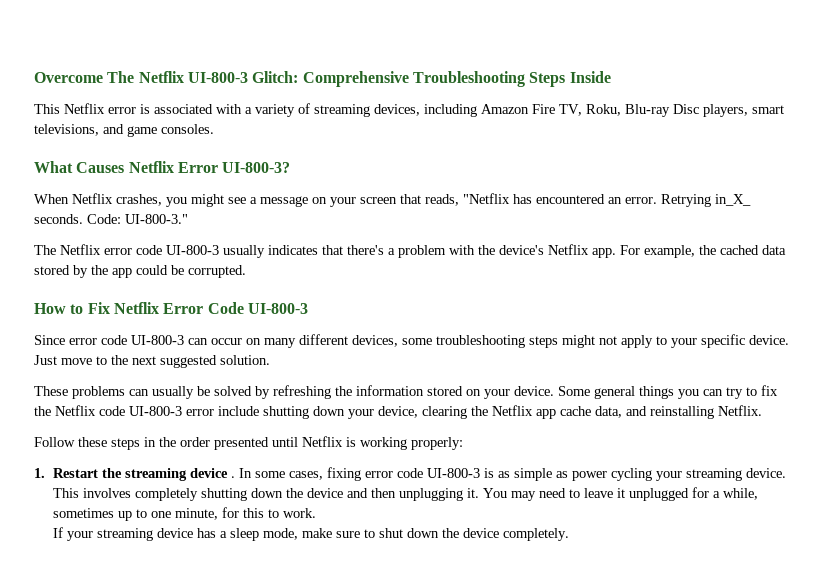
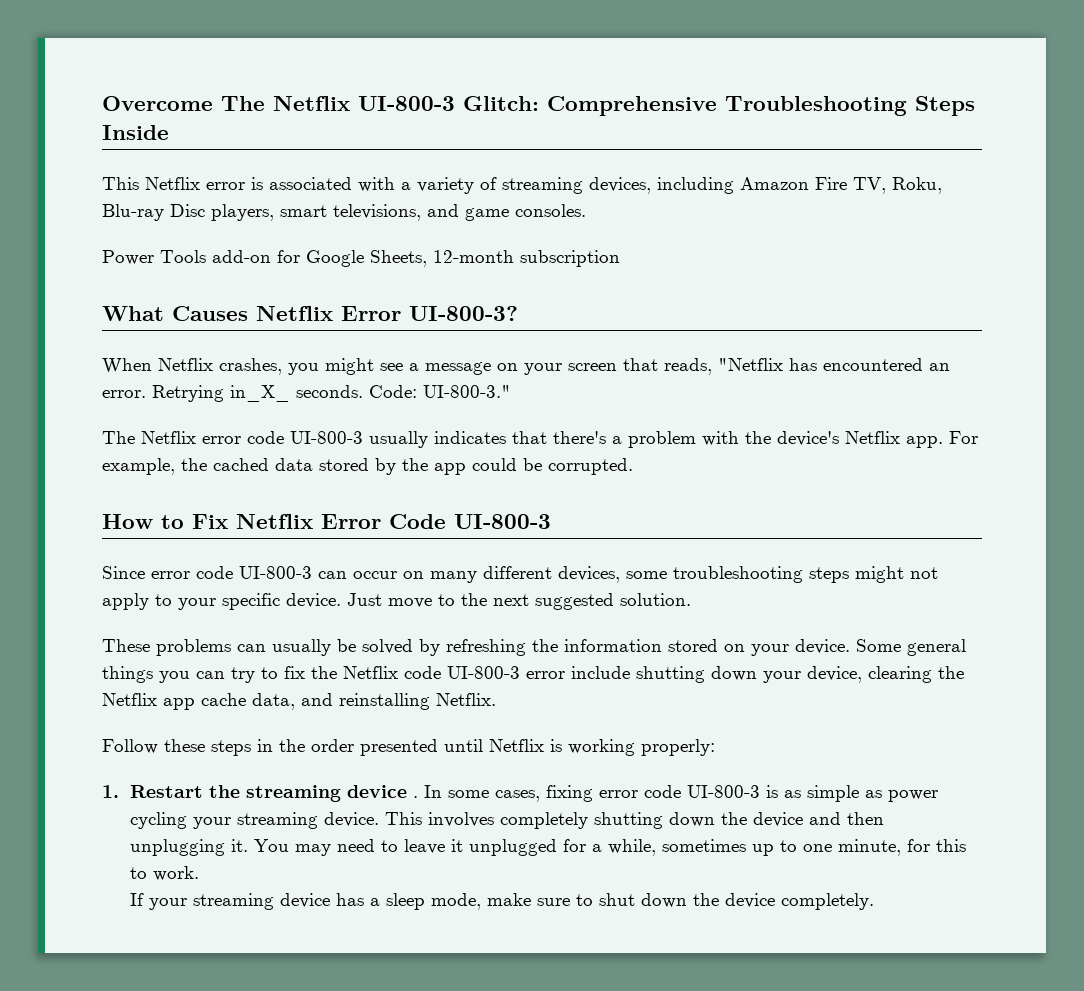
(214, 129) none -> [102,250,620,267] // Power Tools add-on for Google Sheets, 12-month subscription

